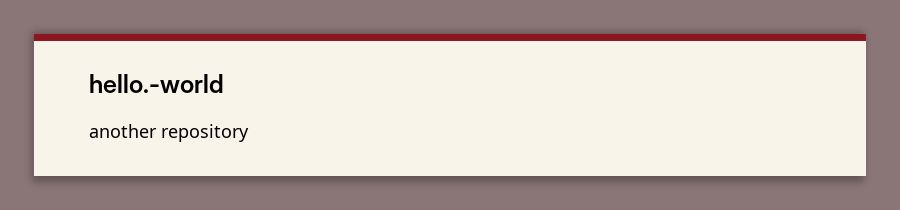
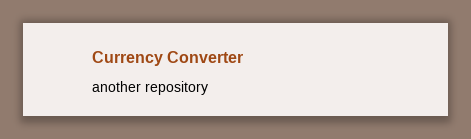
[89,74,224,93] hello.-world -> [92,51,244,66] Currency Converter

